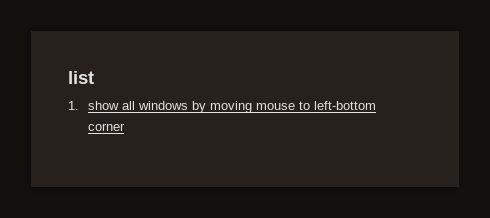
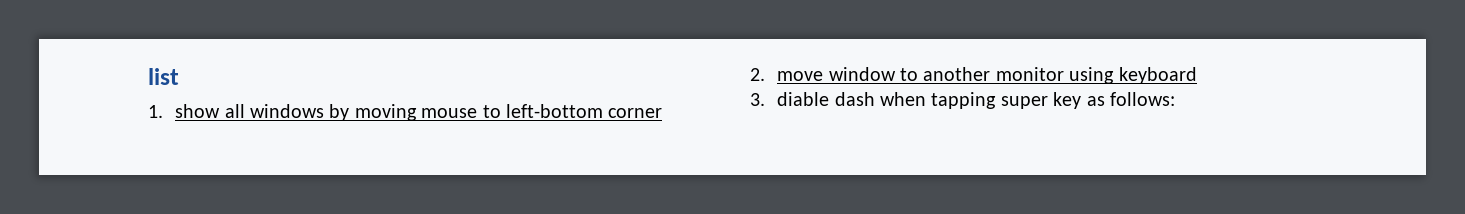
(125, 127) none -> [750,67,1197,84] [750,92,1176,109] // 2. move window to another monitor using keyboard // 3. diable dash when tapping super key as follows:

